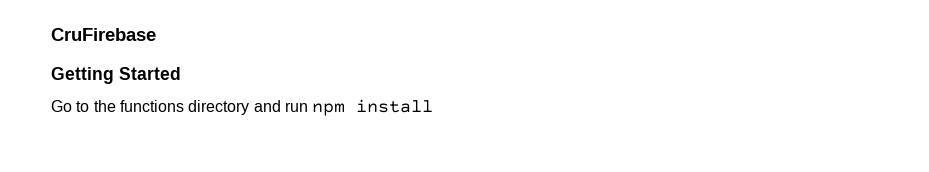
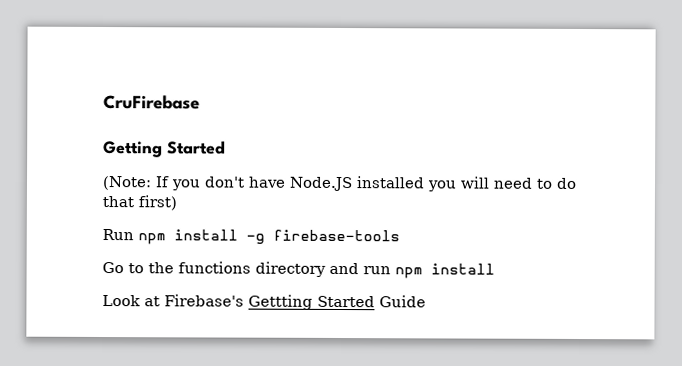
(181, 73) none -> [102,176,577,192] [102,195,177,211] [102,229,400,245] // (Note: If you don't have Node.JS installed you will need to do that first) // Run npm install -g firebase-tools
(434, 106) none -> [102,294,426,310] // Look at Firebase's Gettting Started Guide

